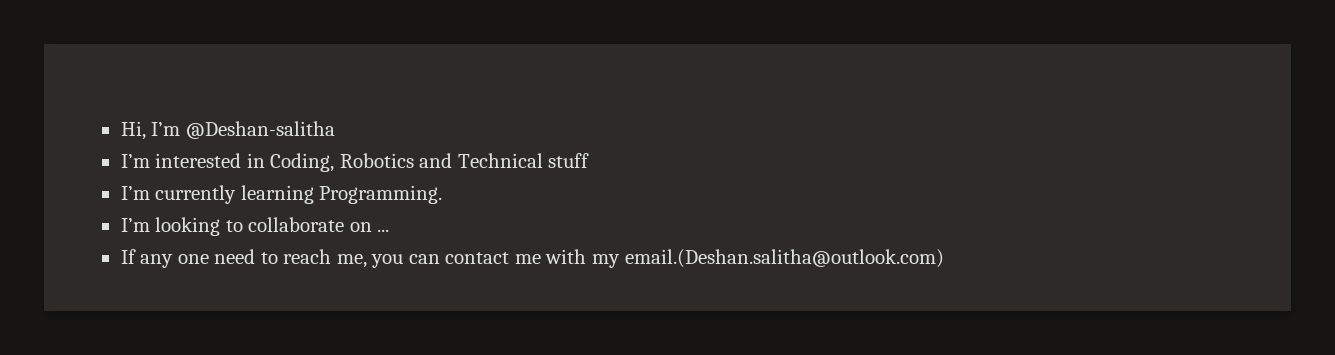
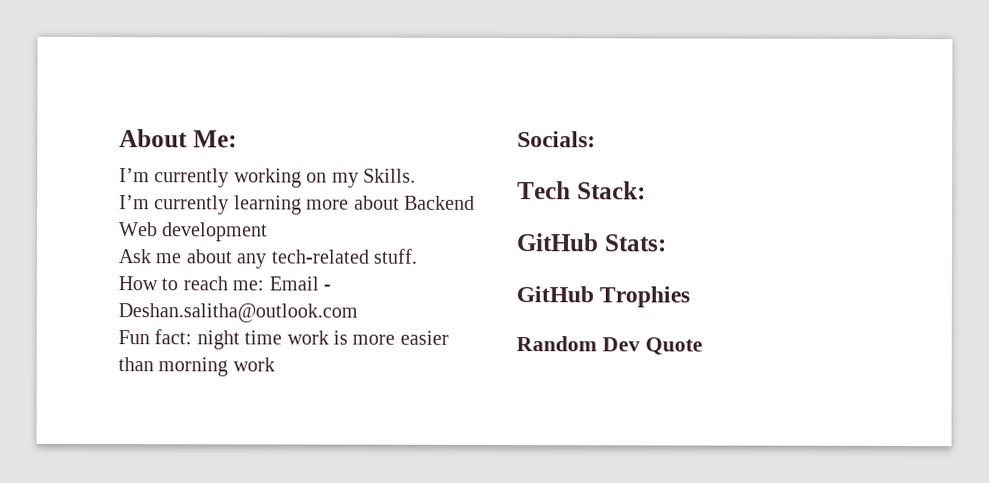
[120,121,335,140] [120,153,590,172] [120,185,443,204] [120,217,390,236] [120,249,944,268] Hi, I’m @Deshan-salitha // I’m interested in Coding, Robotics and Technical stuff // I’m currently learning Programming. // I’m looking to collaborate on ... // If any one need to reach me, you can contact me with my email.(Deshan.salitha@outlook.com) -> [119,129,237,148] [119,168,416,188] [119,195,475,215] [119,222,269,242] [118,248,417,269] [118,276,331,291] [118,303,358,323] [118,329,449,350] [118,357,275,377] [517,131,596,148] [517,181,646,200] [516,233,667,252] [516,286,691,308] [516,336,703,356] About Me: // I’m currently working on my Skills. // I’m currently learning more about Backend Web development // Ask me about any tech-related stuff. // How to reach me: Email - Deshan.salitha@outlook.com // Fun fact: night time work is more easier than morning work // Socials: // Tech Stack: // GitHub Stats: // GitHub Trophies // Random Dev Quote

